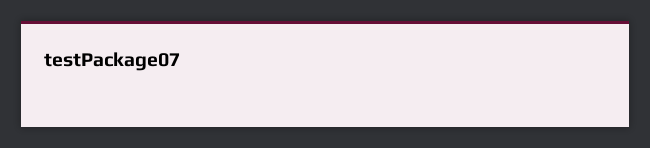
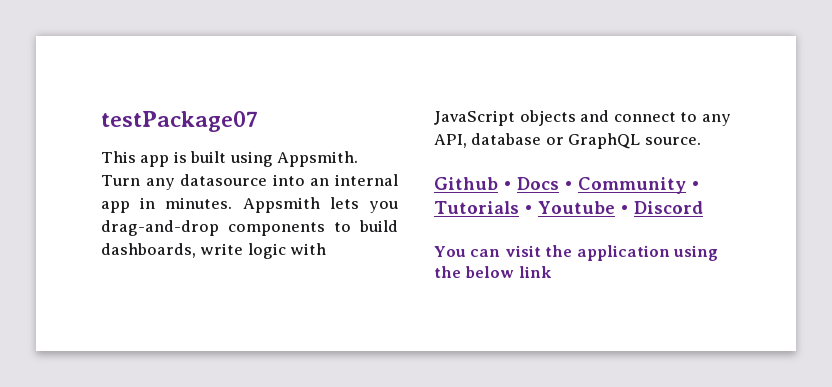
(180, 61) none -> [101,151,359,167] [101,174,398,190] [101,197,399,213] [101,220,398,236] [101,243,327,259] [434,110,731,126] [434,133,701,149] [434,177,700,194] [434,201,703,214] [434,245,719,261] [434,266,552,278] // This app is built using Appsmith. Turn any datasource into an internal app in minutes. Appsmith lets you drag-and-drop components to build dashboards, write logic with JavaScript objects and connect to any API, database or GraphQL source. // Github • Docs • Community • Tutorials • Youtube • Discord // You can visit the application using the below link

